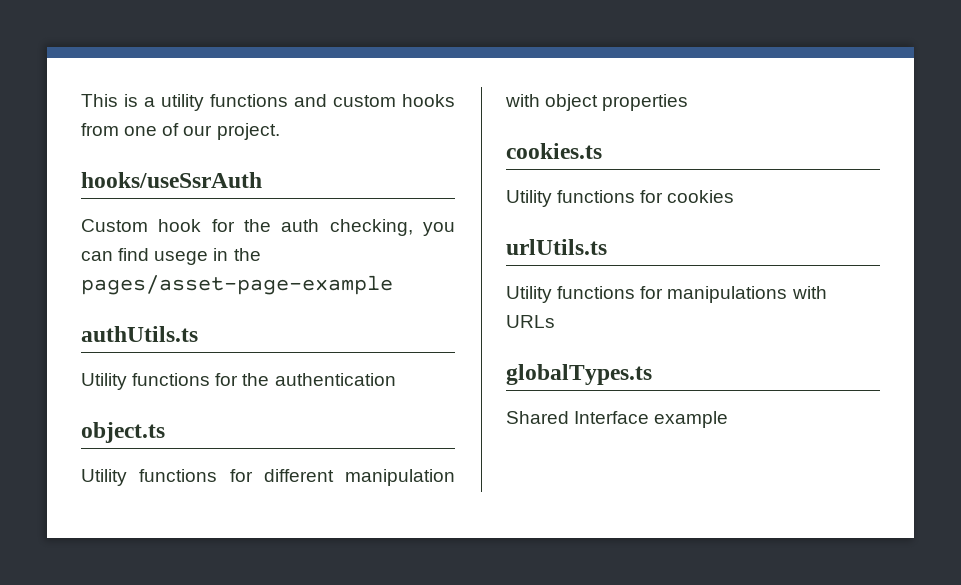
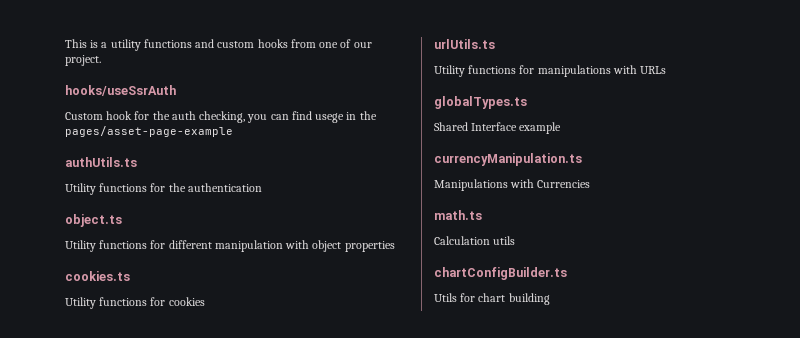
(729, 419) none -> [434,153,582,166] [434,179,591,191] [434,210,482,220] [434,236,516,245] [434,267,567,280] [434,293,550,305] // currencyManipulation.ts // Manipulations with Currencies // math.ts // Calculation utils // chartConfigBuilder.ts // Utils for chart building

